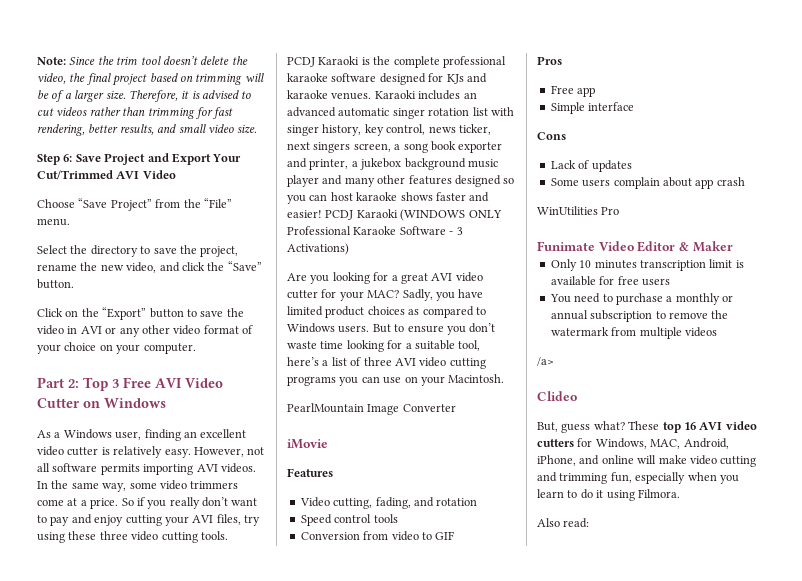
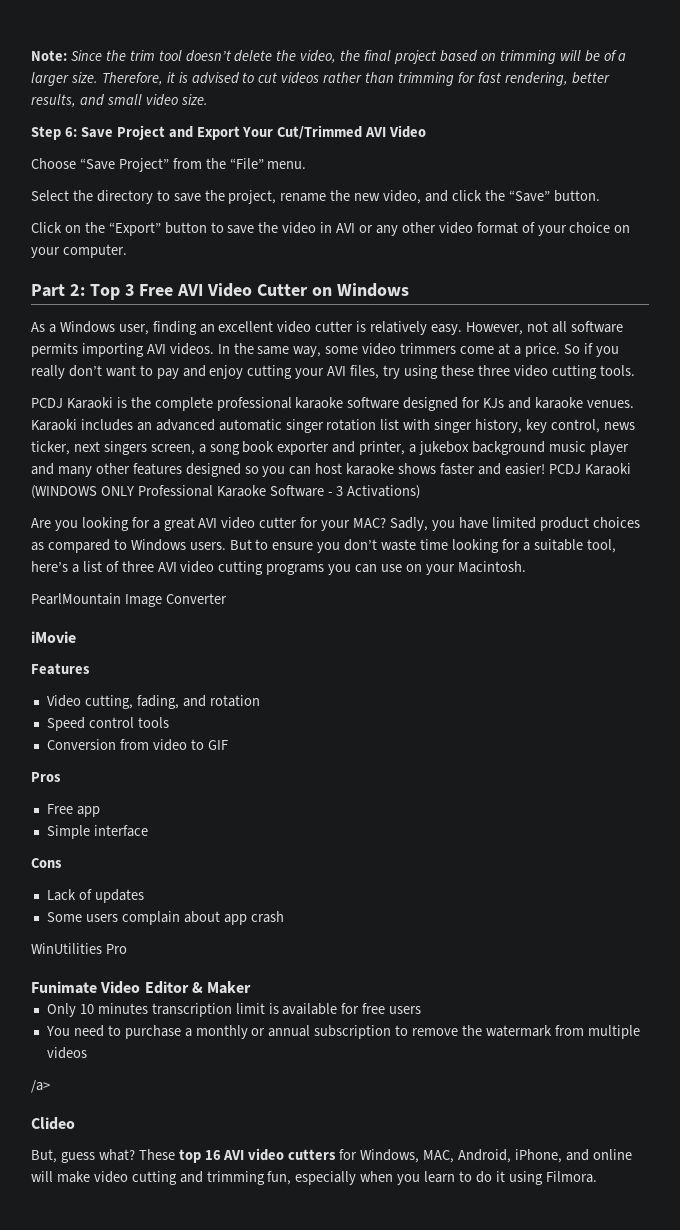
[537,518,590,528] // Also read: -> (597, 1177) none

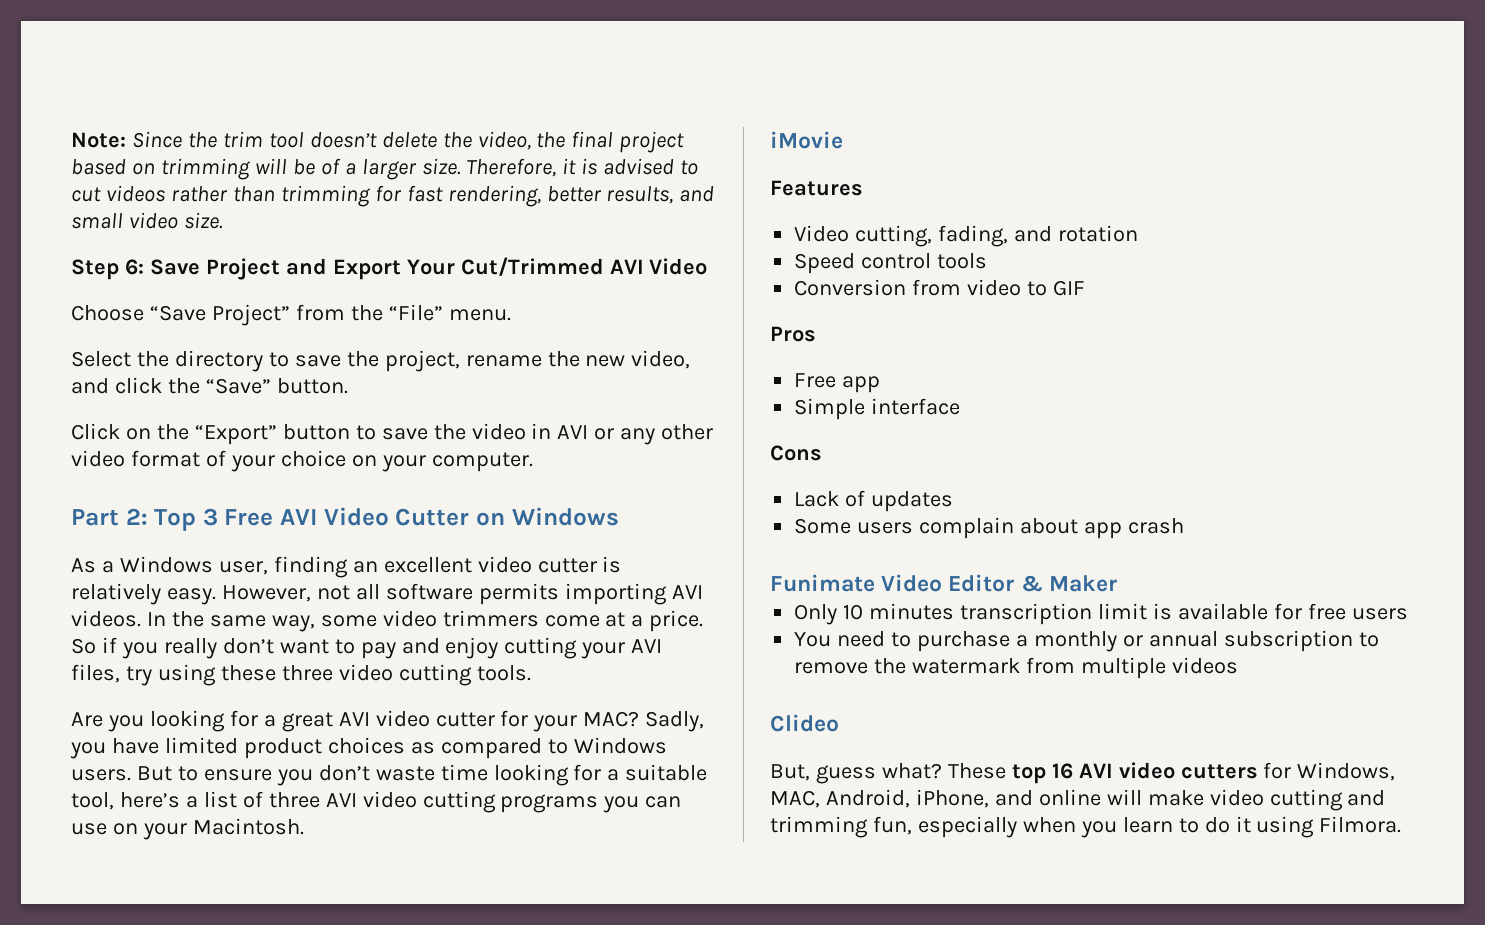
[31,397,634,411] [31,419,635,433] [31,441,629,455] [31,463,631,477] [31,485,421,499] // PCDJ Karaoki is the complete professional karaoke software designed for KJs and karaoke venues. Karaoki includes an advanced automatic singer rotation list with singer history, key control, news ticker, next singers screen, a song book exporter and printer, a jukebox background music player and many other features designed so you can host karaoke shows faster and easier! PCDJ Karaoki (WINDOWS ONLY Professional Karaoke Software - 3 Activations) -> (531, 673) none
[31,593,227,607] // PearlMountain Image Converter -> (304, 826) none
[31,943,127,954] // WinUtilities Pro -> (1184, 526) none
[31,1080,50,1093] // /a> -> (1238, 665) none

